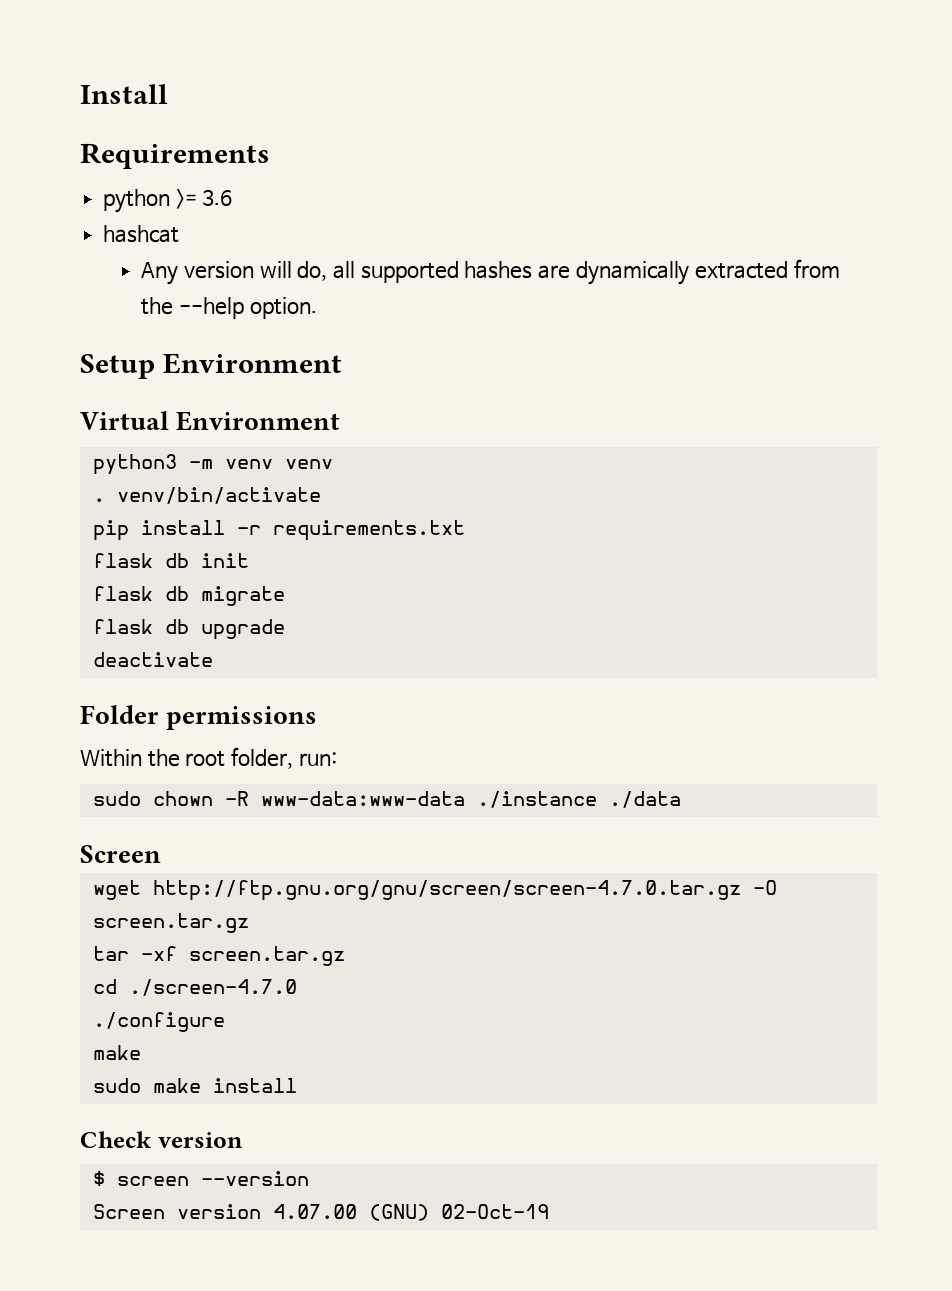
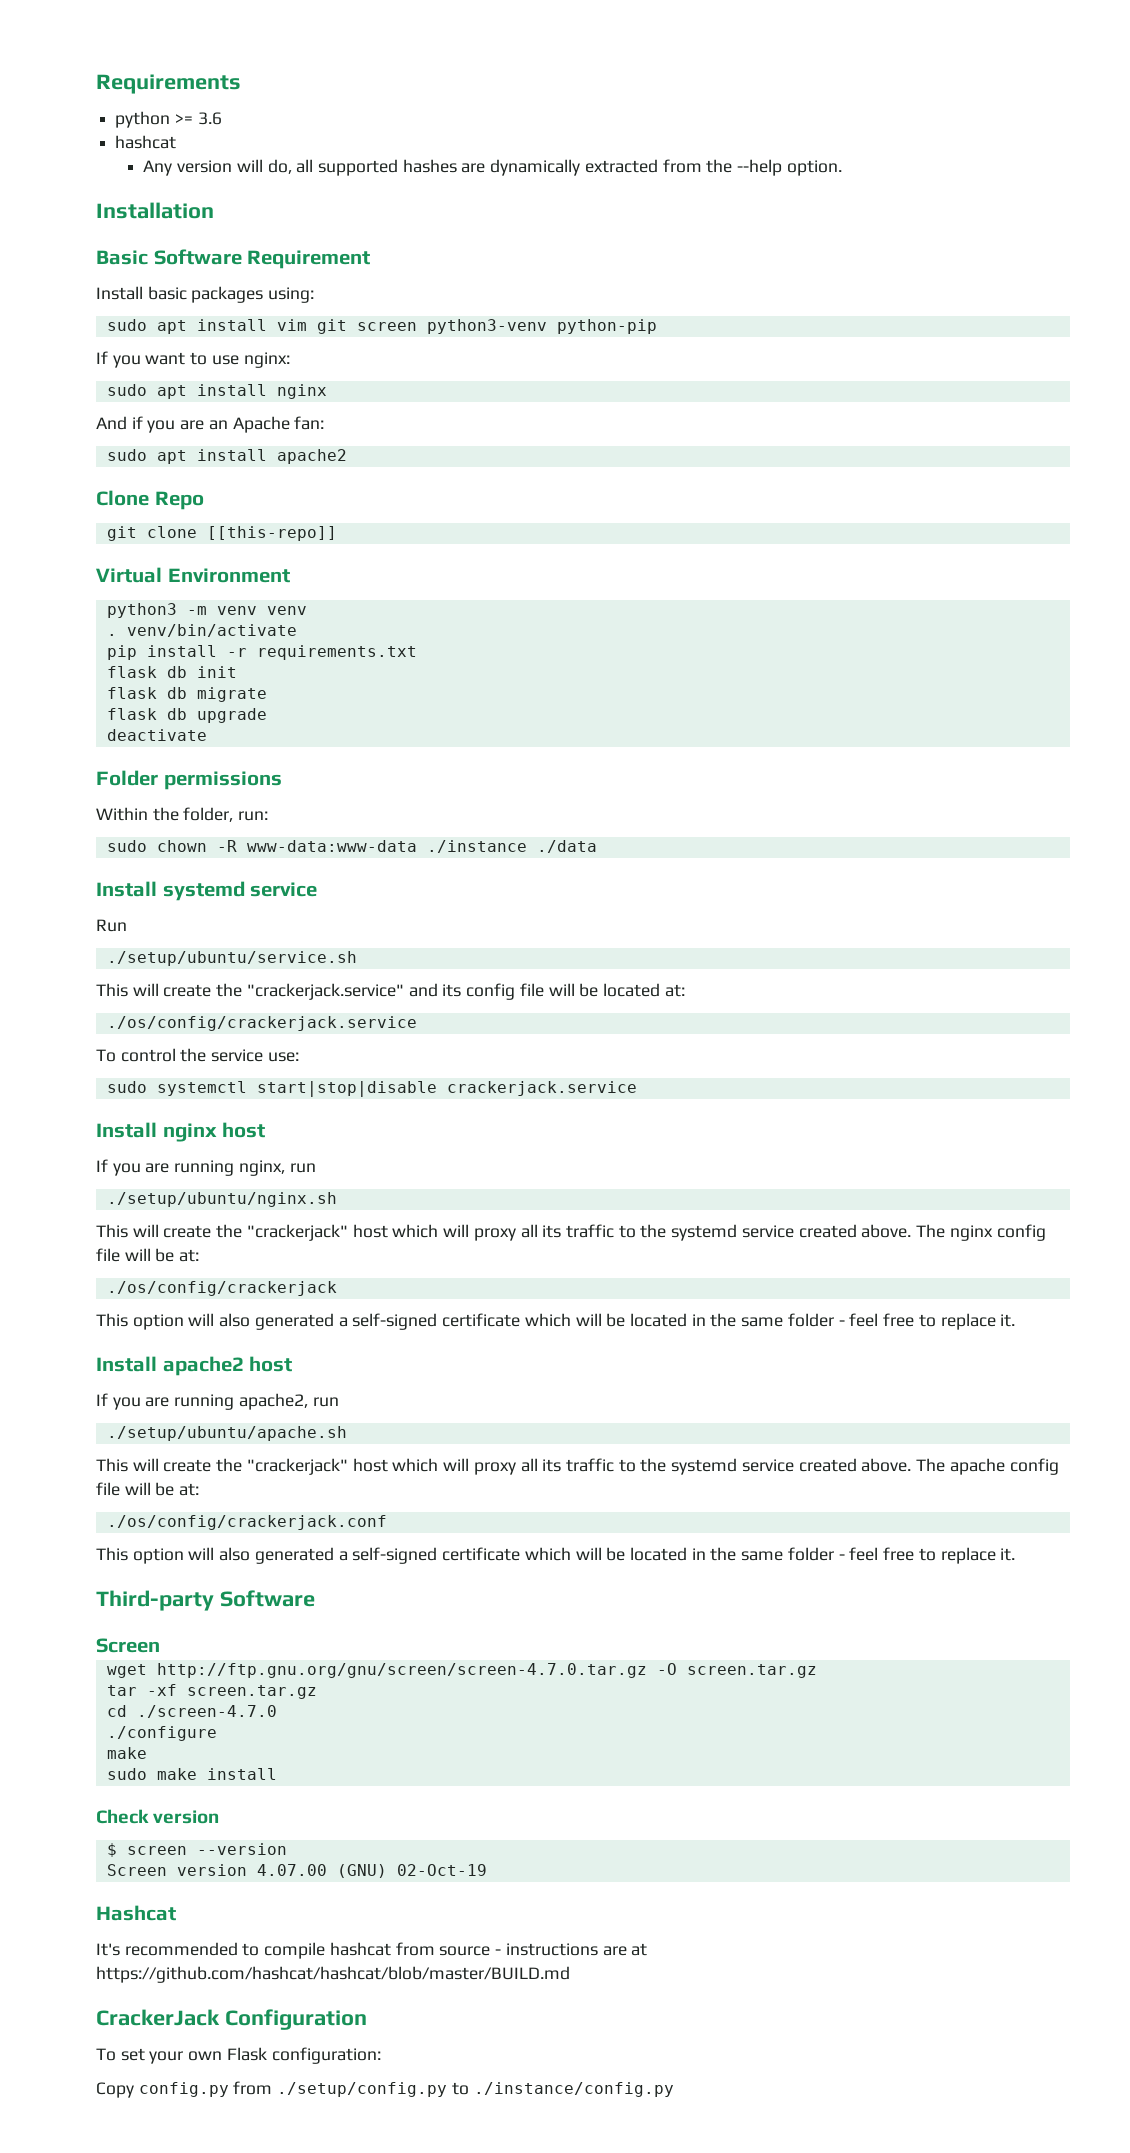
[80,84,168,104] Install // -> (96, 84) none
[80,353,342,379] Setup Environment -> [96,202,214,219] [96,249,371,269] [96,286,315,303] [106,319,657,334] [96,351,290,368] [106,384,327,399] [96,416,325,433] [106,449,347,464] [96,490,204,510] [106,526,337,541] Installation // Basic Software Requirement // Install basic packages using: // sudo apt install vim git screen python3-venv python-pip // If you want to use nginx: // sudo apt install nginx // And if you are an Apache fan: // sudo apt install apache2 // Clone Repo // git clone [[this-repo]]
[185,751,226,767] root -> (179, 814) none
(681, 799) none -> [96,881,318,901] [96,919,127,932] [106,951,357,966] [96,983,685,1000] [106,1016,417,1031] [96,1048,299,1062] [106,1081,637,1097] [96,1122,266,1142] [96,1159,316,1176] [106,1192,337,1207] [96,1224,1046,1241] [96,1248,200,1262] [106,1281,337,1296] [96,1313,1016,1330] [96,1356,293,1376] [96,1393,339,1410] [106,1426,347,1441] [96,1458,1059,1475] [96,1482,200,1496] [106,1515,387,1530] [96,1547,1016,1564] [96,1590,315,1611] // Install systemd service // Run // ./setup/ubuntu/service.sh // This will create the "crackerjack.service" and its config file will be located at: // ./os/config/crackerjack.service // To control the service use: // sudo systemctl start|stop|disable crackerjack.service // Install nginx host // If you are running nginx, run // ./setup/ubuntu/nginx.sh // This will create the "crackerjack" host which will proxy all its traffic to the systemd service created above. The nginx config file will be at: // ./os/config/crackerjack // This option will also generated a self-signed certificate which will be located in the same folder - feel free to replace it. // Install apache2 host // If you are running apache2, run // ./setup/ubuntu/apache.sh // This will create the "crackerjack" host which will proxy all its traffic to the systemd service created above. The apache config file will be at: // ./os/config/crackerjack.conf // This option will also generated a self-signed certificate which will be located in the same folder - feel free to replace it. // Third-party Software
(549, 1211) none -> [96,1905,176,1921] [96,1942,648,1959] [96,1966,570,1983] [96,2009,367,2030] [96,2047,381,2064] [96,2081,674,2098] // Hashcat // It's recommended to compile hashcat from source - instructions are at https://github.com/hashcat/hashcat/blob/master/BUILD.md // CrackerJack Configuration // To set your own Flask configuration: // Copy config.py from ./setup/config.py to ./instance/config.py

